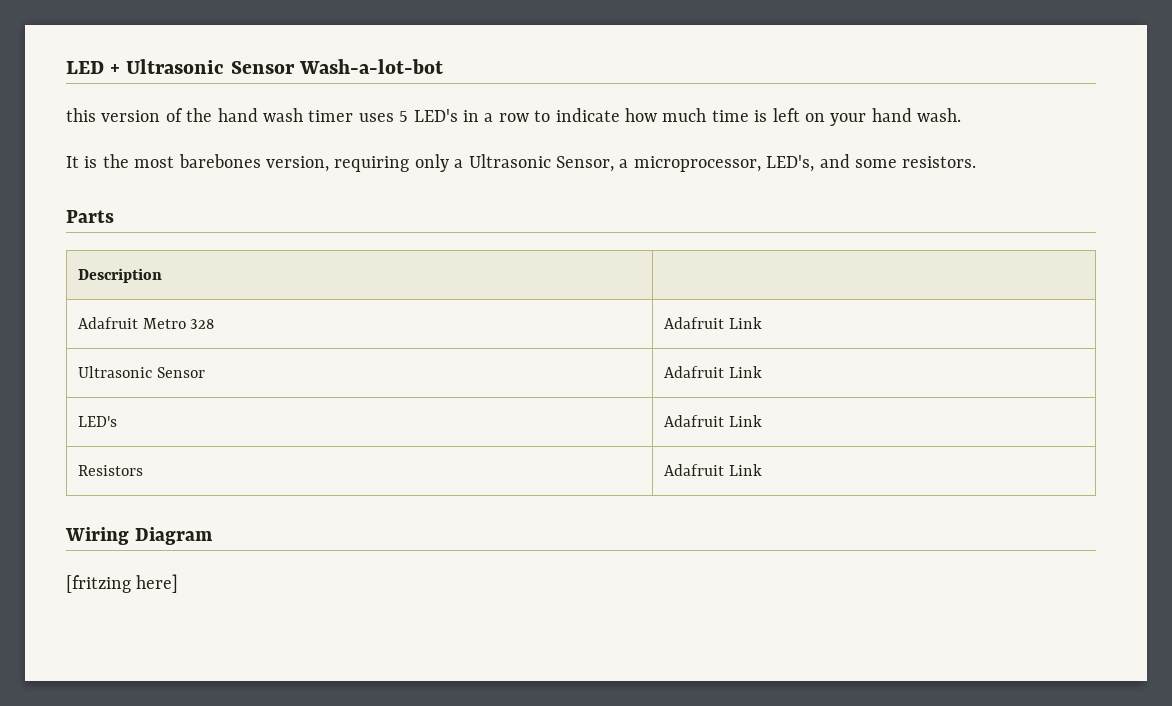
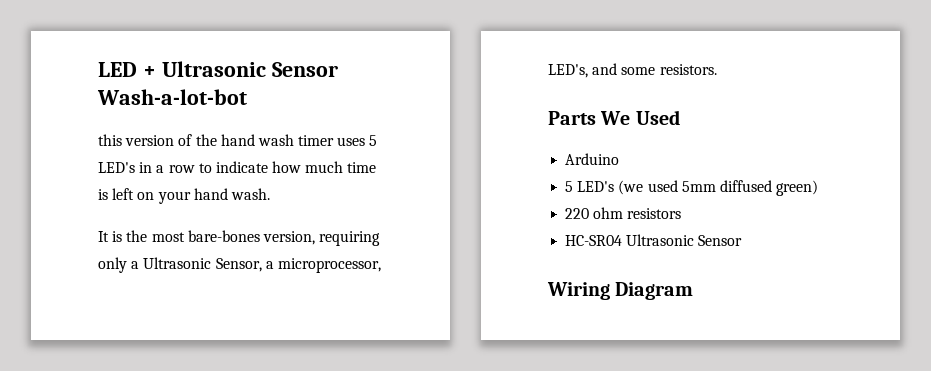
[178,154,261,168] barebones -> [187,230,260,242] bare-bones
[77,268,162,283] [77,317,215,329] [663,317,762,329] [77,366,205,378] [663,366,762,378] [77,416,117,427] [663,415,762,427] [77,465,143,476] [663,464,762,476] // Description | // Adafruit Metro 328 | Adafruit Link // Ultrasonic Sensor | Adafruit Link // LED's | Adafruit Link // Resistors | Adafruit Link -> [600,110,680,125] [565,153,620,165] [565,180,819,196] [565,207,682,219] [565,234,743,246] We Used // Arduino // 5 LED's (we used 5mm diffused green) // 220 ohm resistors // HC-SR04 Ultrasonic Sensor
[66,574,179,593] // [fritzing here] -> (694, 291) none

